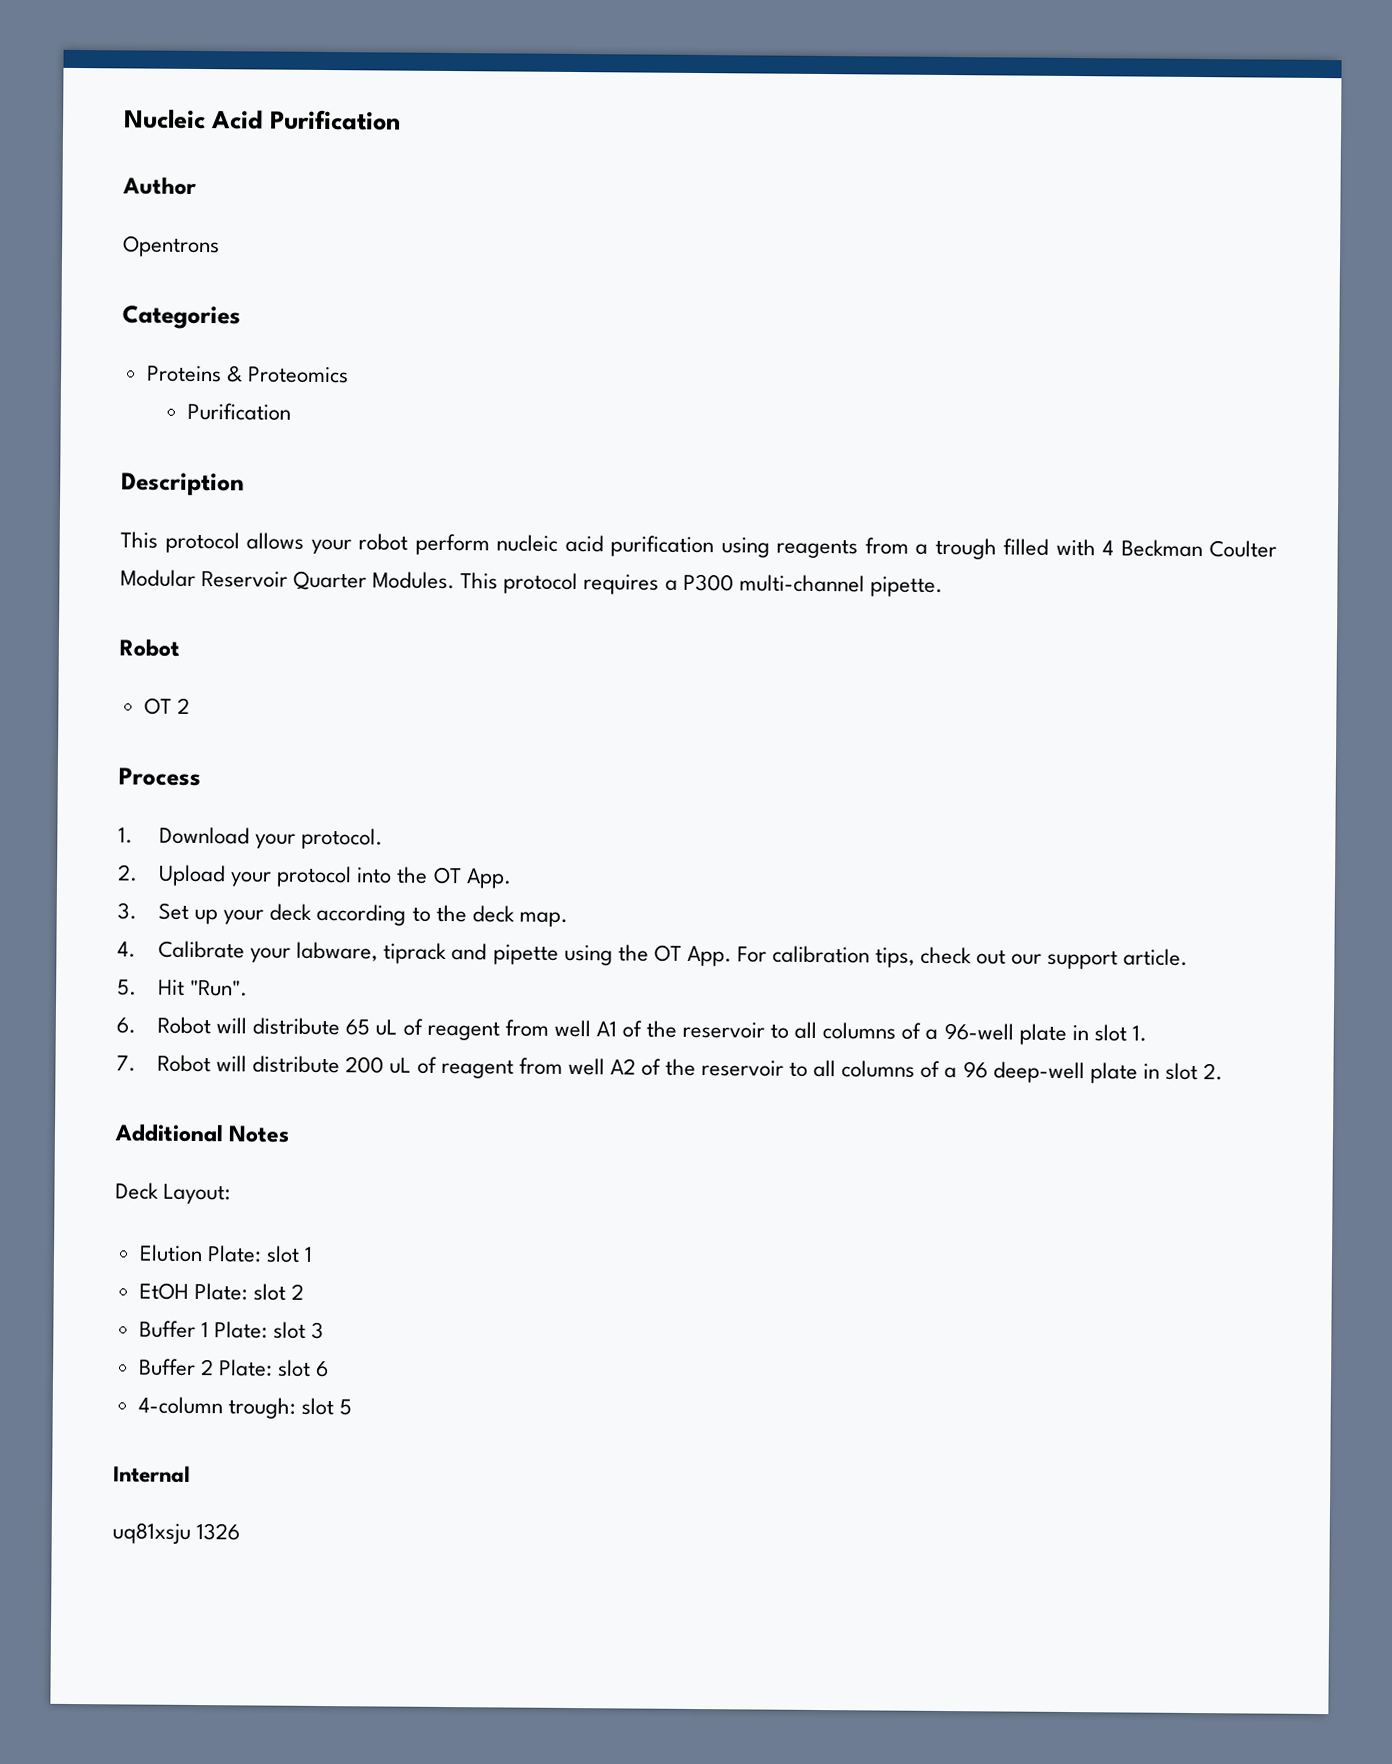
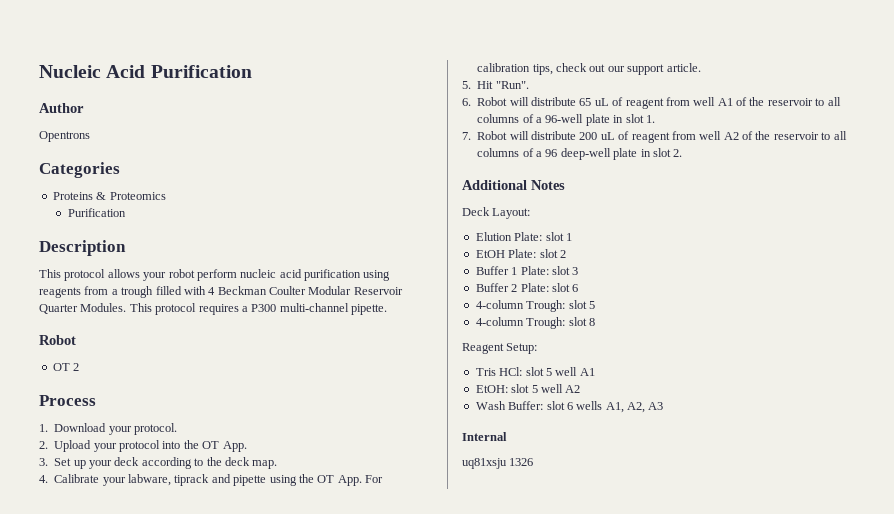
[227,1397,352,1419] trough: slot 5 -> [526,300,595,312] [475,317,595,329] [462,343,538,354] [475,367,595,376] [475,384,581,393] [475,401,664,413] Trough: slot 5 // 4-column Trough: slot 8 // Reagent Setup: // Tris HCl: slot 5 well A1 // EtOH: slot 5 well A2 // Wash Buffer: slot 6 wells A1, A2, A3

